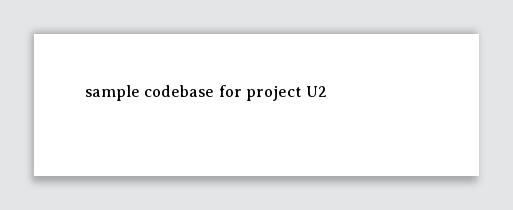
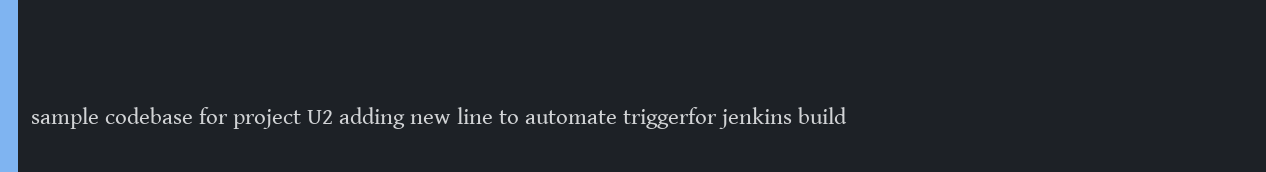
(328, 91) none -> [339,107,847,129] adding new line to automate triggerfor jenkins build

